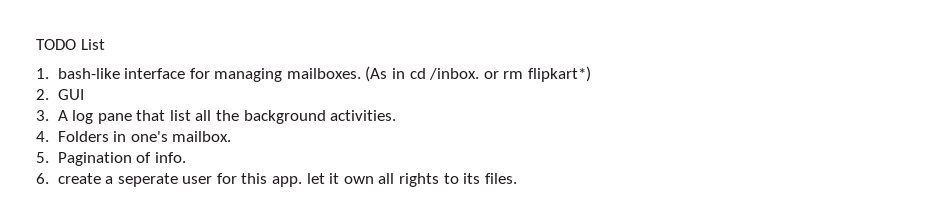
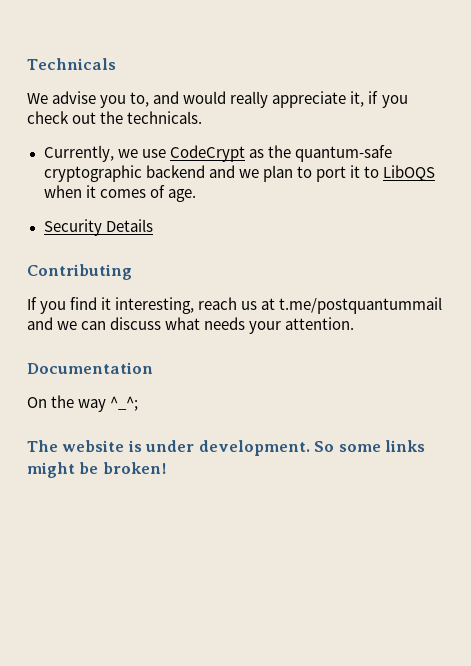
[36,39,105,50] [36,66,591,82] [36,89,84,100] [36,110,397,124] [36,131,232,142] [36,152,186,166] [36,173,517,187] TODO List // 1. bash-like interface for managing mailboxes. (As in cd /inbox. or rm flipkart*) // 2. GUI // 3. A log pane that list all the background activities. // 4. Folders in one's mailbox. // 5. Pagination of info. // 6. create a seperate user for this app. let it own all rights to its files. -> [27,58,116,70] [27,91,408,108] [27,111,203,124] [43,145,392,162] [43,165,435,182] [43,185,196,202] [43,219,153,236] [27,264,132,280] [27,297,443,314] [27,317,355,334] [27,362,153,374] [27,395,139,412] [27,440,426,456] [27,462,166,478] Technicals // We advise you to, and would really appreciate it, if you check out the technicals. // Currently, we use CodeCrypt as the quantum-safe cryptographic backend and we plan to port it to LibOQS when it comes of age. // Security Details // Contributing // If you find it interesting, reach us at t.me/postquantummail and we can discuss what needs your attention. // Documentation // On the way ^_^; // The website is under development. So some links might be broken!

